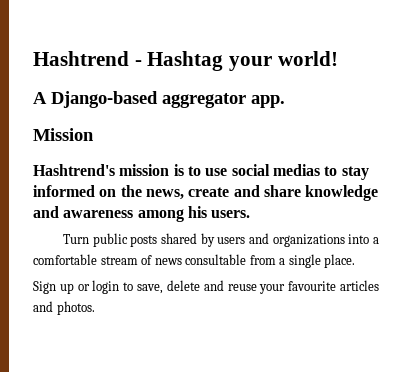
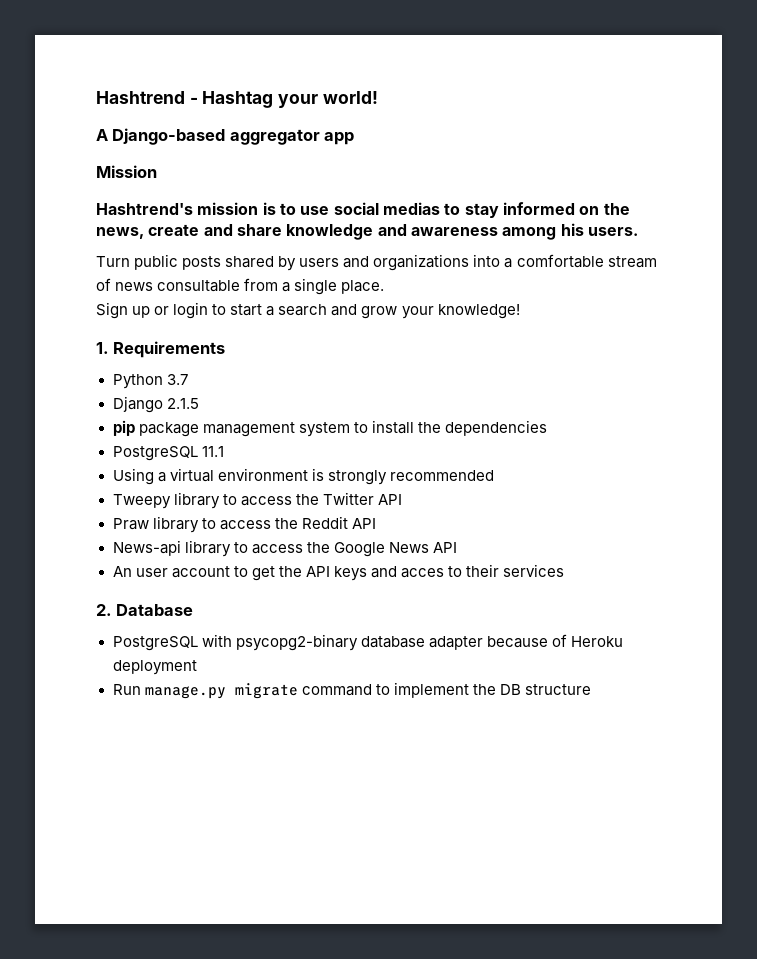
[251,95,285,108] app. -> [324,132,355,145] app
[137,280,379,294] [33,301,95,315] save, delete and reuse your favourite articles and photos. -> [230,304,520,319] [96,341,226,358] [112,374,188,389] [112,396,199,413] [112,420,547,437] [112,446,224,461] [112,468,494,485] [112,492,402,509] [112,516,376,533] [112,540,457,557] [112,564,565,581] [96,604,194,616] [112,634,623,651] [112,660,197,675] [112,682,591,699] start a search and grow your knowledge! // 1. Requirements // Python 3.7 // Django 2.1.5 // pip package management system to install the dependencies // PostgreSQL 11.1 // Using a virtual environment is strongly recommended // Tweepy library to access the Twitter API // Praw library to access the Reddit API // News-api library to access the Google News API // An user account to get the API keys and acces to their services // 2. Database // PostgreSQL with psycopg2-binary database adapter because of Heroku deployment // Run manage.py migrate command to implement the DB structure

